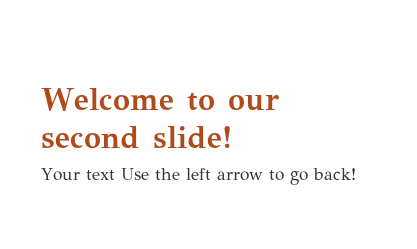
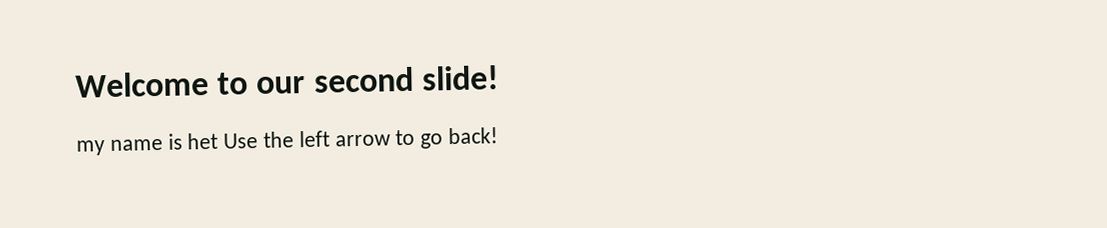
[41,168,115,181] Your text -> [76,132,219,156] my name is het

